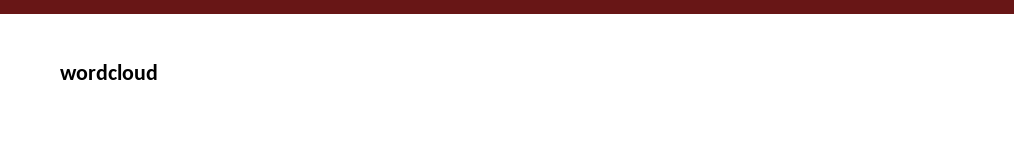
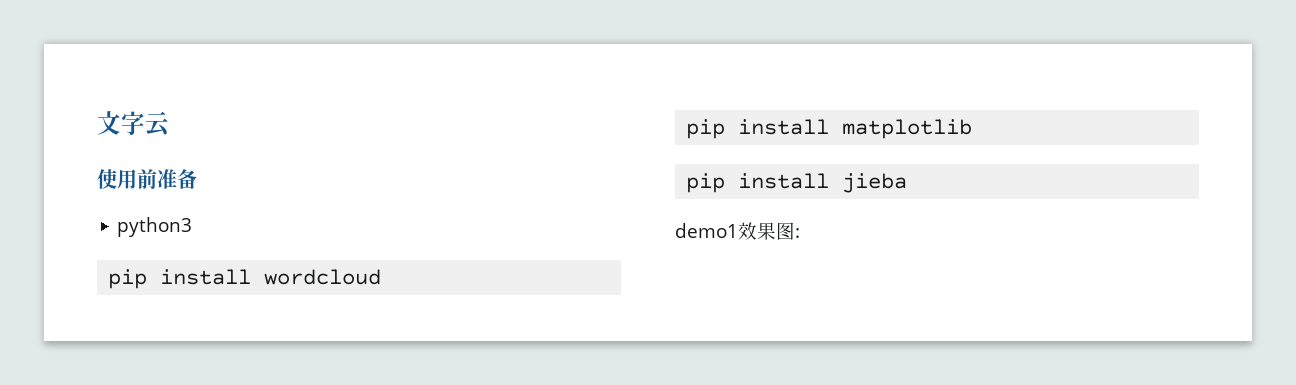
[60,64,158,80] wordcloud -> [97,111,170,137] [97,169,197,189] [117,217,193,237] [108,269,382,289] [686,119,973,139] [686,173,908,193] [675,222,800,240] 文字云 // 使用前准备 // python3 // pip install wordcloud // pip install matplotlib // pip install jieba // demo1效果图:

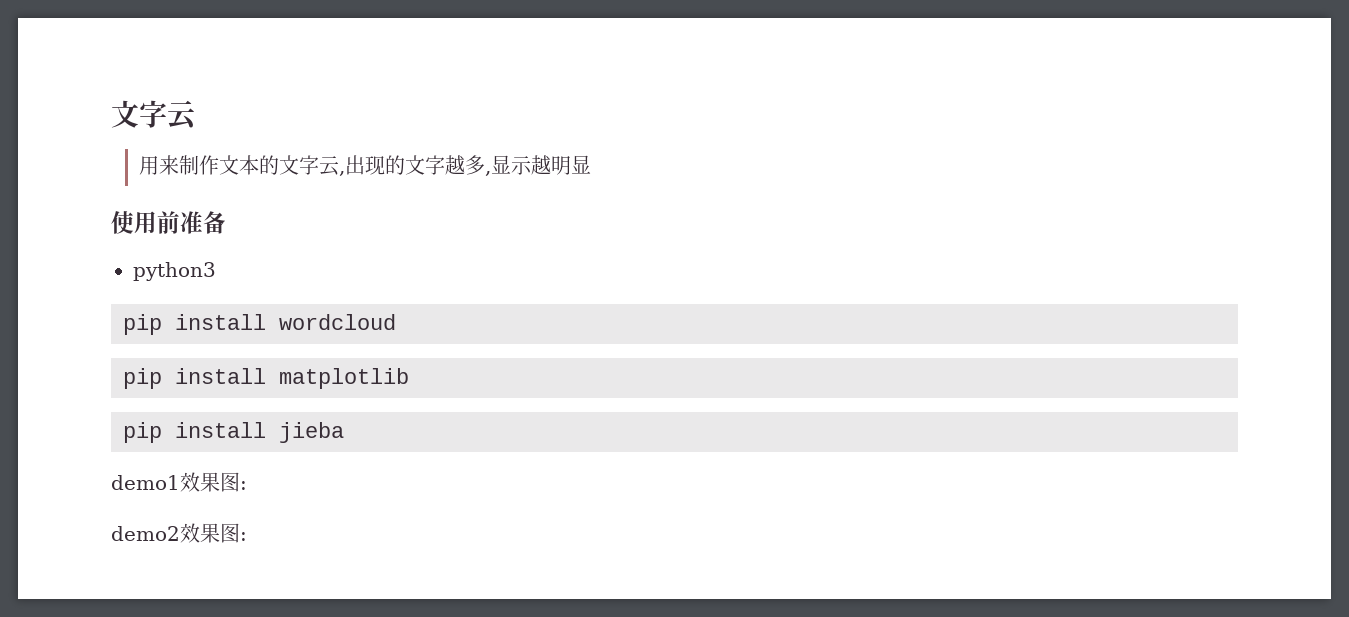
[97,111,170,137] 文字云 -> [111,100,197,131] [139,155,592,176] 文字云 // 用来制作文本的文字云,出现的文字越多,显示越明显
(800, 233) none -> [111,523,247,543] // demo2效果图:

